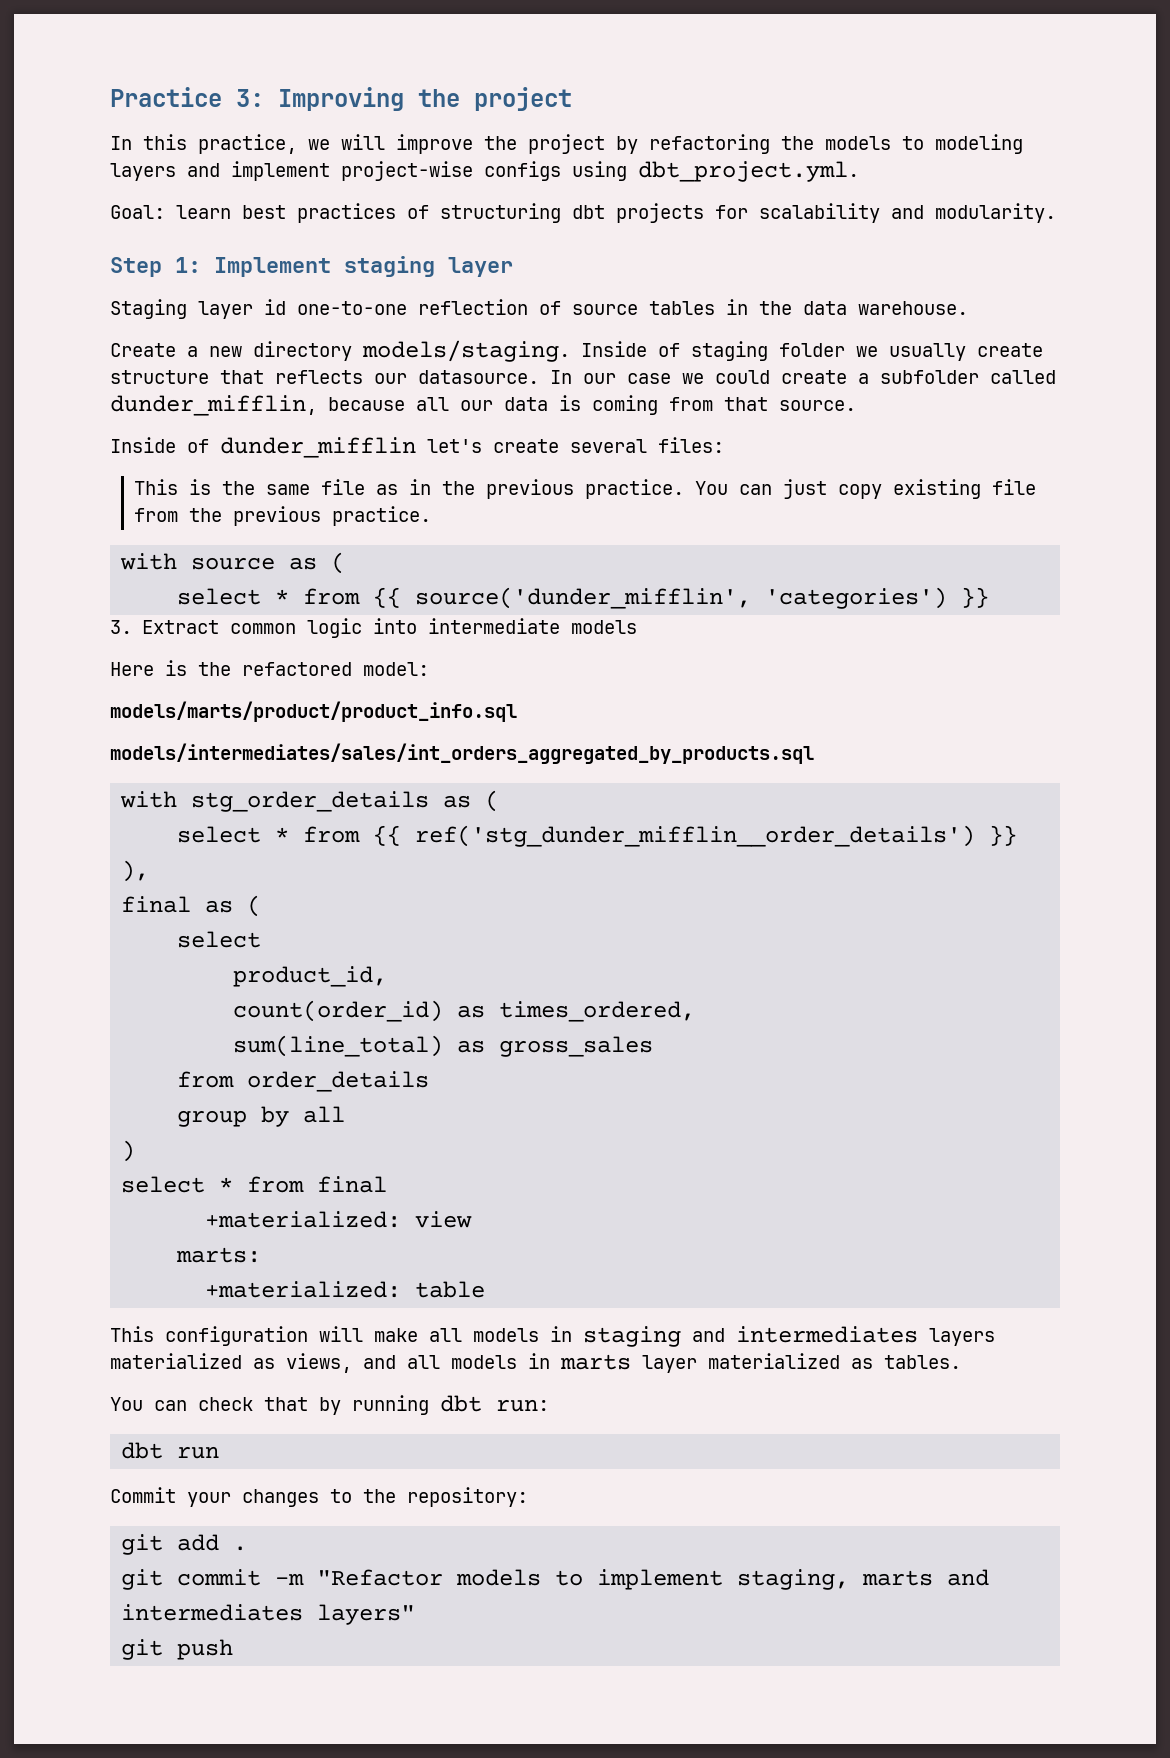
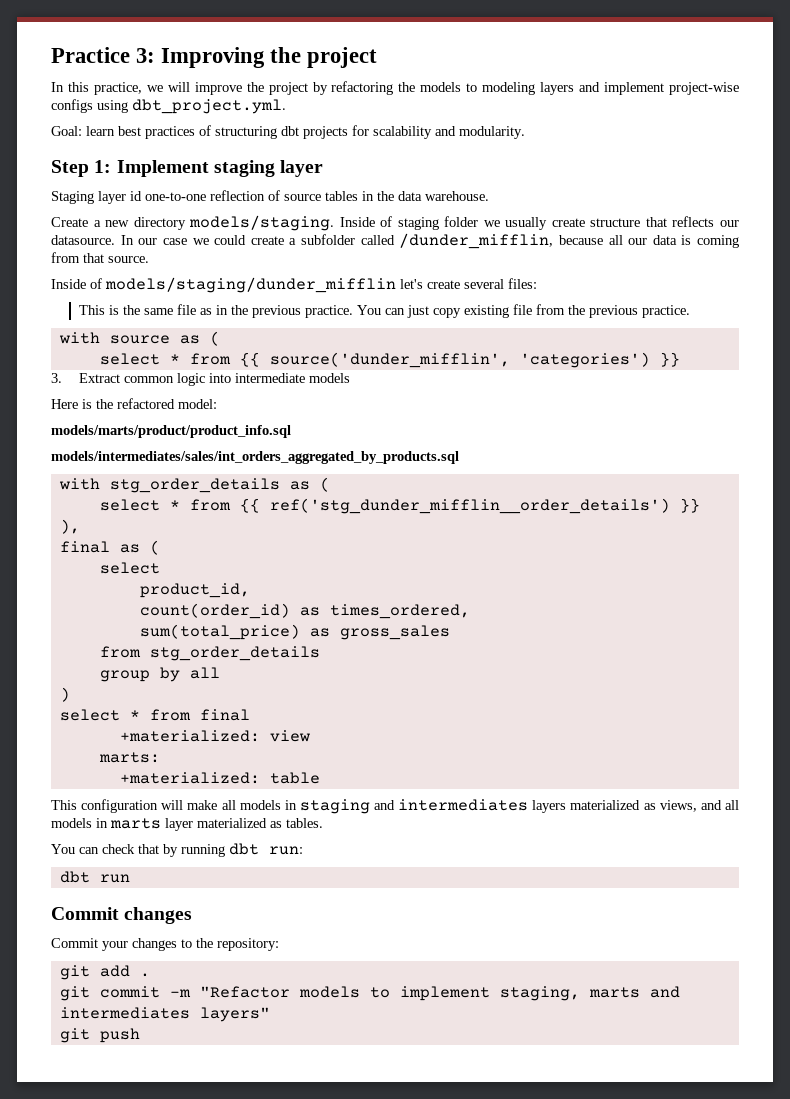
[110,395,317,416] dunder_mifflin, -> [399,233,554,249] /dunder_mifflin,
[220,437,416,458] dunder_mifflin -> [105,277,396,293] models/staging/dunder_mifflin
[233,1035,444,1057] sum(line_total) -> [139,624,300,640] sum(total_price)
[247,1071,430,1092] order_details -> [149,646,320,661] stg_order_details
(220, 1452) none -> [51,907,193,924] // Commit changes

